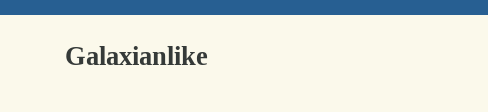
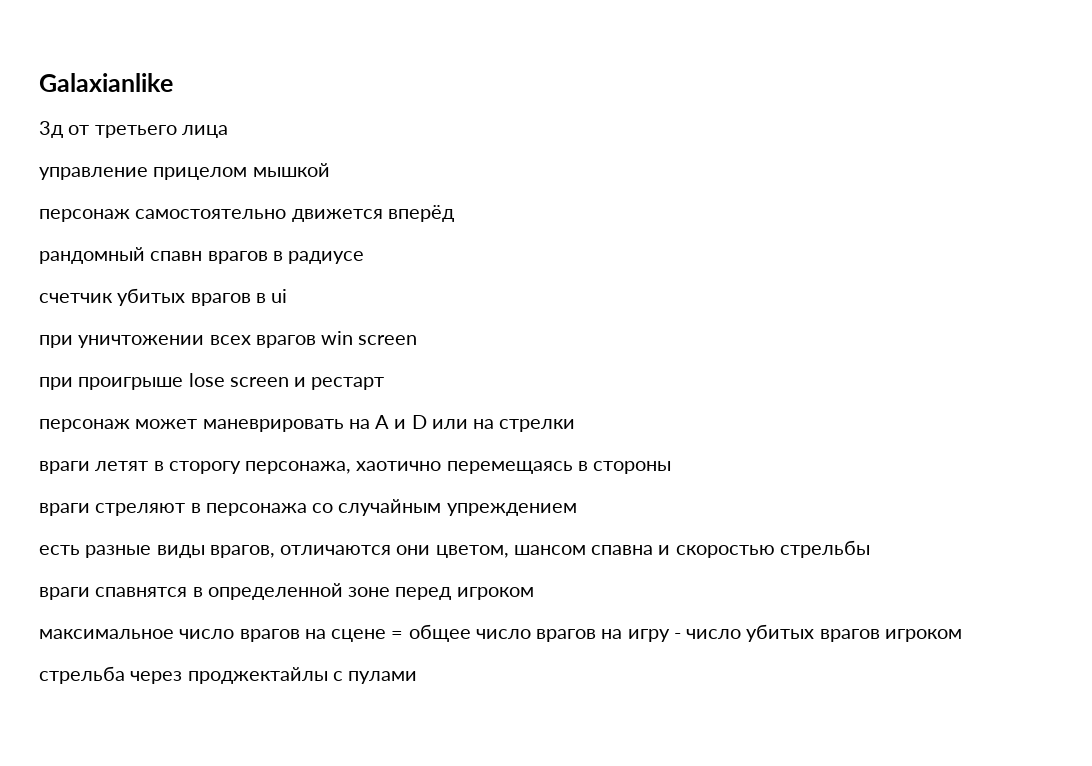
(208, 55) none -> [39,121,228,138] [39,163,330,180] [39,205,454,222] [39,247,365,264] [39,288,288,306] [39,331,418,348] [39,373,385,390] [39,415,576,432] [39,461,672,474] [39,499,577,516] [39,540,870,558] [39,583,534,600] [39,624,962,642] [39,666,418,684] // 3д от третьего лица // управление прицелом мышкой // персонаж самостоятельно движется вперёд // рандомный спавн врагов в радиусе // счетчик убитых врагов в ui // при уничтожении всех врагов win screen // при проигрыше lose screen и рестарт // персонаж может маневрировать на A и D или на стрелки // враги летят в сторогу персонажа, хаотично перемещаясь в стороны // враги стреляют в персонажа со случайным упреждением // есть разные виды врагов, отличаются они цветом, шансом спавна и скоростью стрельбы // враги спавнятся в определенной зоне перед игроком // максимальное число врагов на сцене = общее число врагов на игру - число убитых врагов игроком // стрельба через проджектайлы с пулами

